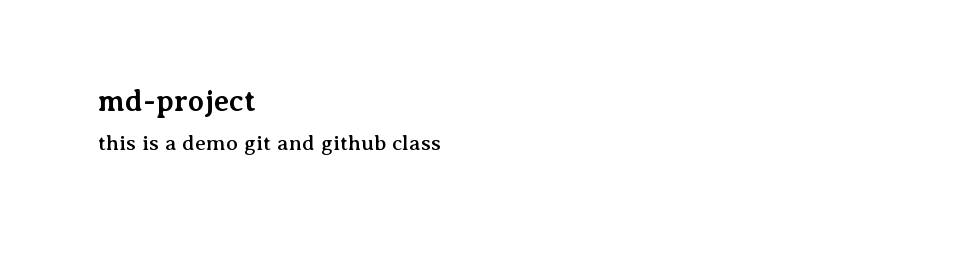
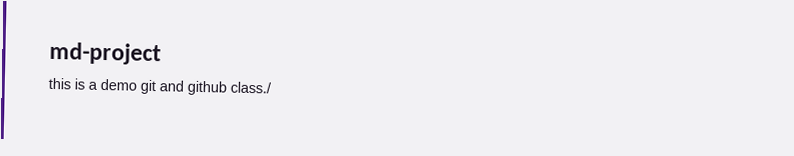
[391,135,441,150] class -> [230,81,272,94] class./

